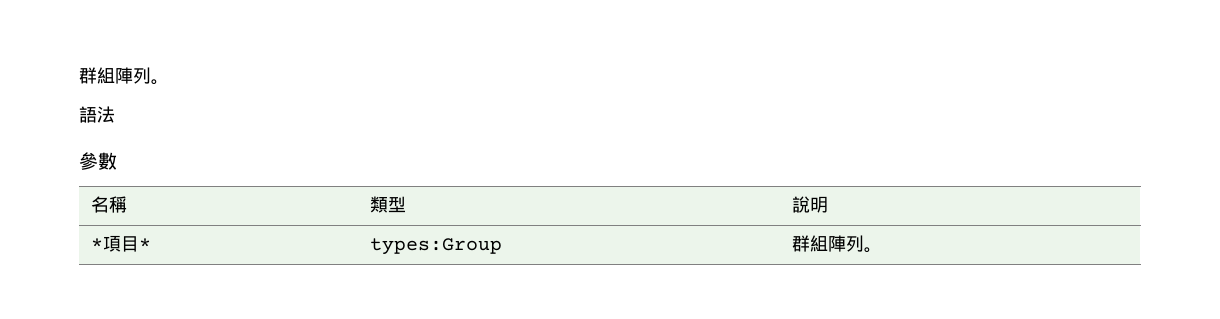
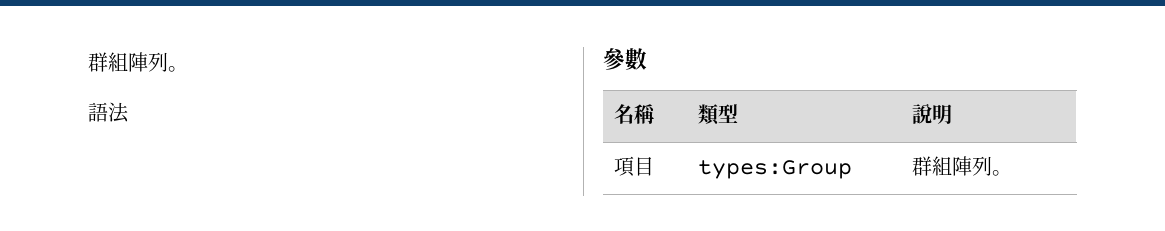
[91,238,104,250] * -> (952, 114) none
[139,238,152,250] * -> (654, 166) none

